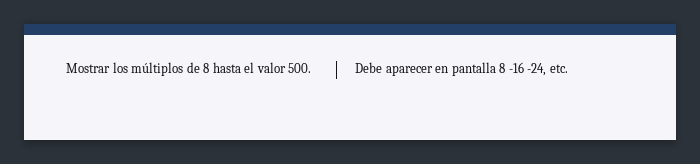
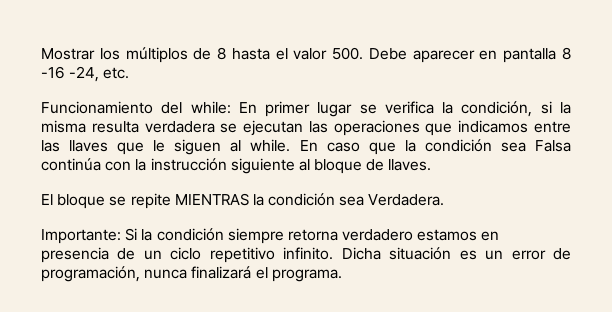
(568, 68) none -> [41,101,571,117] [41,120,571,136] [41,139,571,155] [41,158,432,174] [41,193,445,209] [41,228,500,244] [41,247,571,263] [41,266,342,282] // Funcionamiento del while: En primer lugar se verifica la condición, si la misma resulta verdadera se ejecutan las operaciones que indicamos entre las llaves que le siguen al while. En caso que la condición sea Falsa continúa con la instrucción siguiente al bloque de llaves. // El bloque se repite MIENTRAS la condición sea Verdadera. // Importante: Si la condición siempre retorna verdadero estamos en presencia de un ciclo repetitivo infinito. Dicha situación es un error de programación, nunca finalizará el programa.

